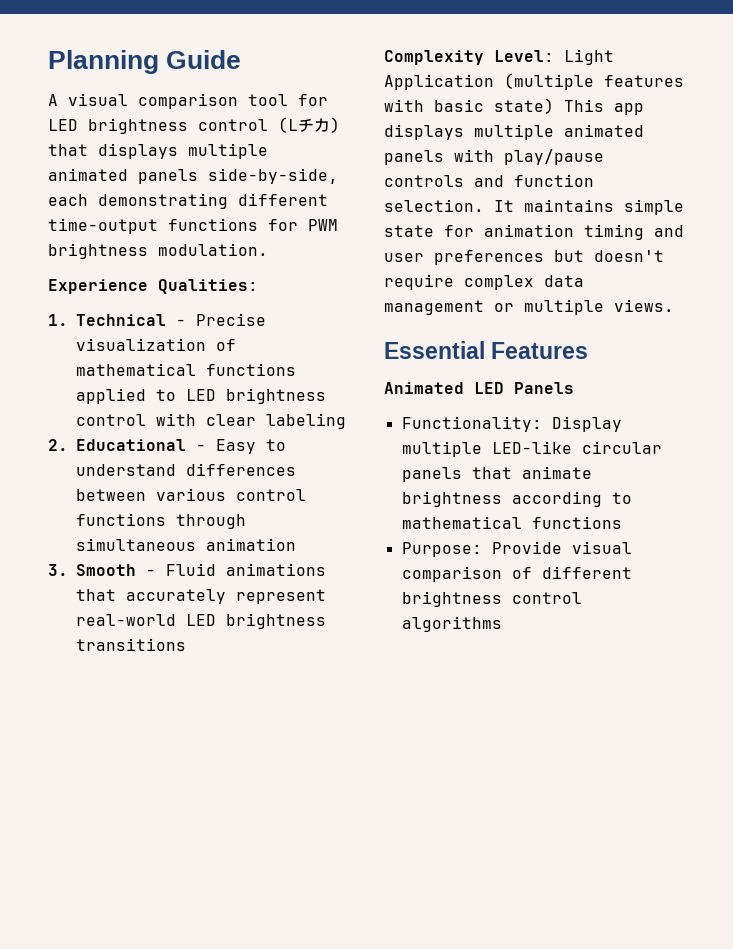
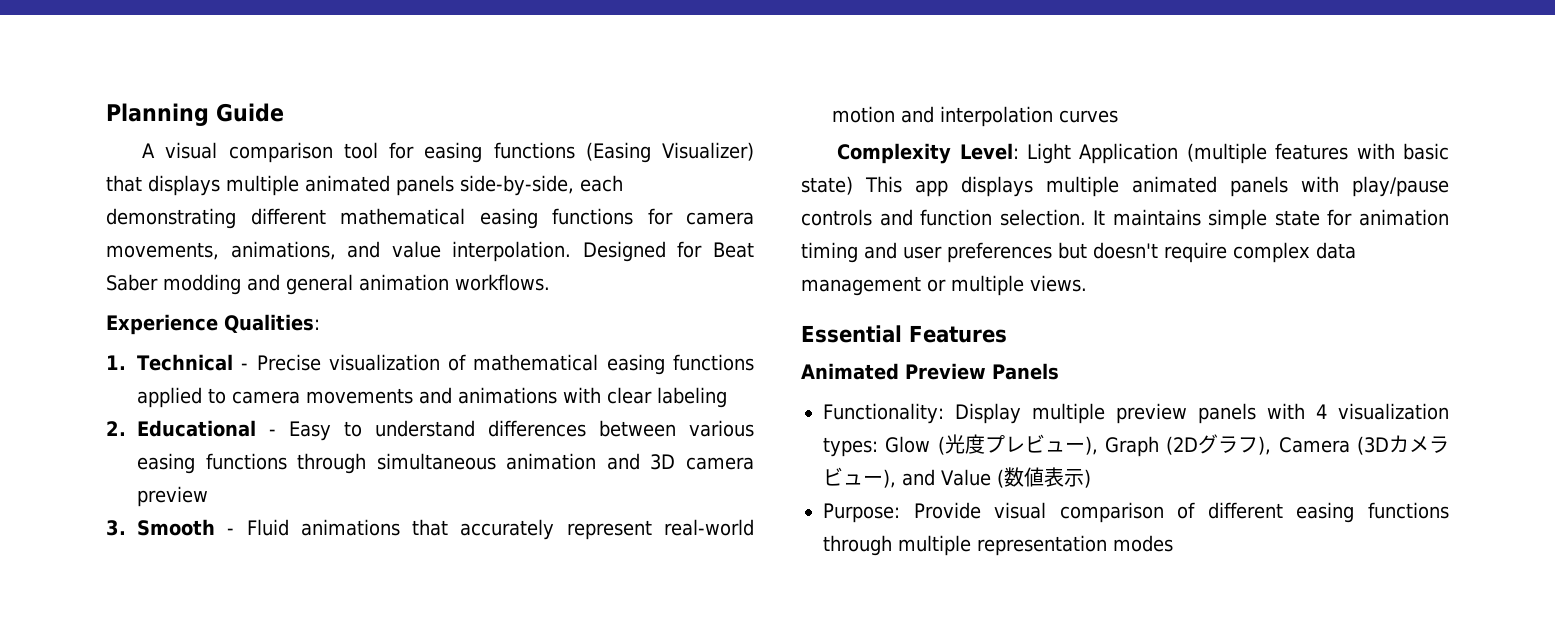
[48,117,340,134] LED brightness control (Lチカ) -> [424,142,755,163] easing functions (Easing Visualizer)
[48,218,338,234] [48,243,268,259] time-output functions for PWM brightness modulation. -> [340,208,754,229] [106,241,754,262] [106,274,550,295] mathematical easing functions for camera movements, animations, and value interpolation. Designed for Beat Saber modding and general animation workflows.
(196, 369) none -> [606,354,665,375] easing
[186,388,326,404] [76,414,146,426] LED brightness control -> [232,387,558,404] camera movements and animations
[236,489,306,501] control -> [137,453,196,474] easing
(296, 544) none -> [606,453,754,470] [137,486,209,507] and 3D camera preview
[186,613,326,629] [76,638,186,651] LED brightness transitions -> [832,106,1119,127] motion and interpolation curves
[474,382,504,394] LED -> [905,363,986,380] Preview
[491,441,662,454] [401,466,592,482] [401,491,632,507] [401,516,622,529] LED-like circular panels that animate brightness according to mathematical functions -> [1115,403,1449,424] [823,434,1449,457] [823,467,1091,488] preview panels with 4 visualization types: Glow (光度プレビュー), Graph (2Dグラフ), Camera (3Dカメラビュー), and Value (数値表示)
[401,591,582,607] [401,616,502,632] brightness control algorithms -> [1296,502,1449,523] [823,535,1173,556] easing functions through multiple representation modes

